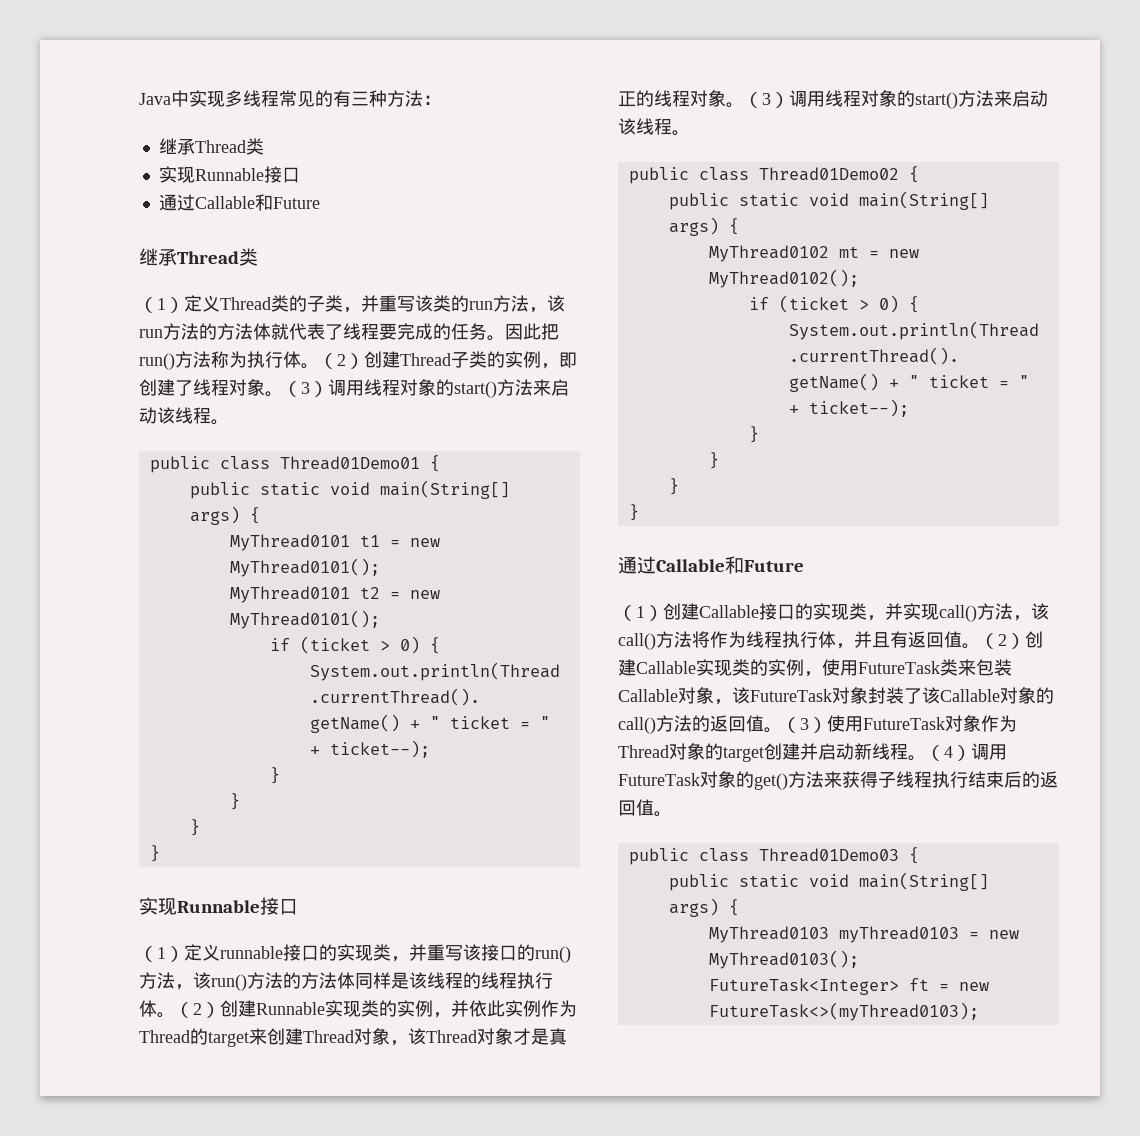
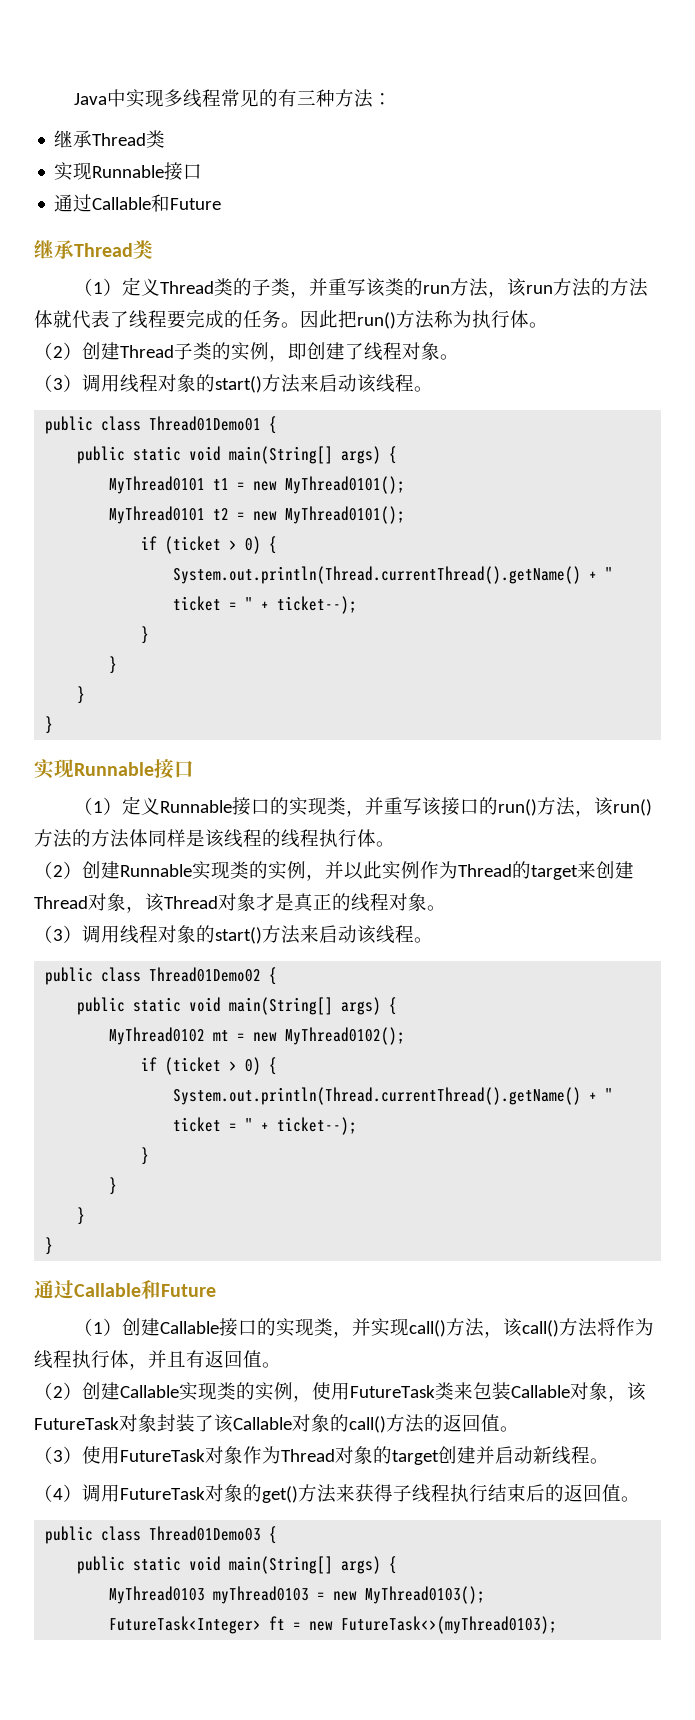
(319, 366) none -> (548, 325) //
(283, 394) none -> (459, 357) //
[220,946,283,959] runnable -> [159,800,232,813] Runnable
(175, 1015) none -> (395, 844) //
[469,1000,487,1017] 依 -> [344,862,363,880] 以
(744, 105) none -> (446, 908) //
(980, 646) none -> (281, 1365) //
(782, 730) none -> (519, 1429) //
(926, 758) none -> (609, 1461) //

